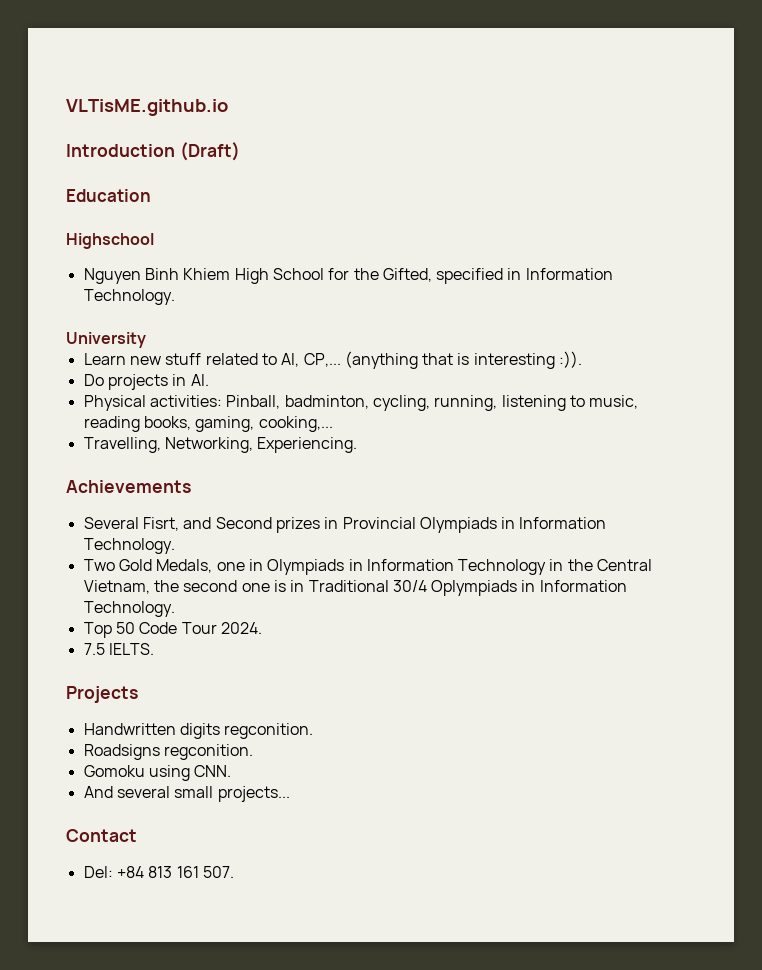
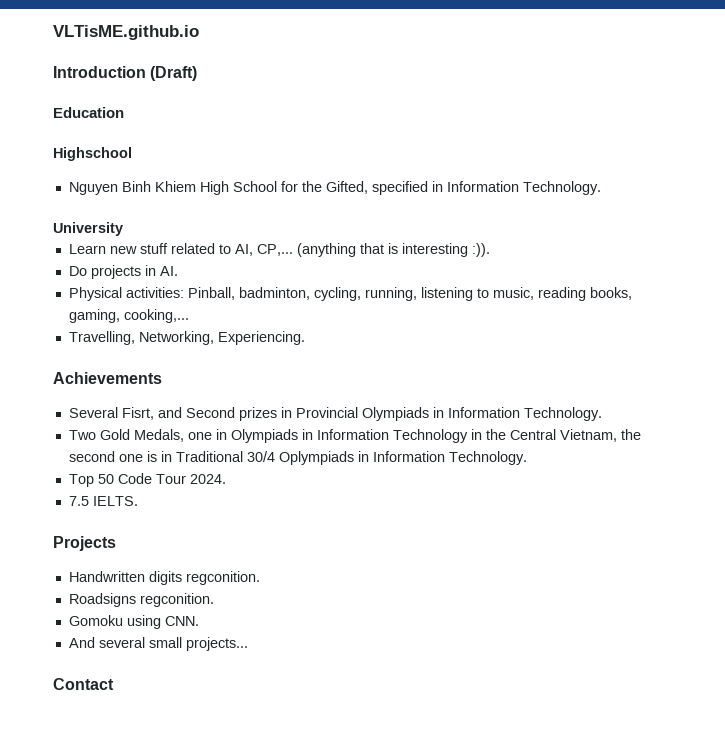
[83,866,234,878] // Del: +84 813 161 507. -> (114, 684) none

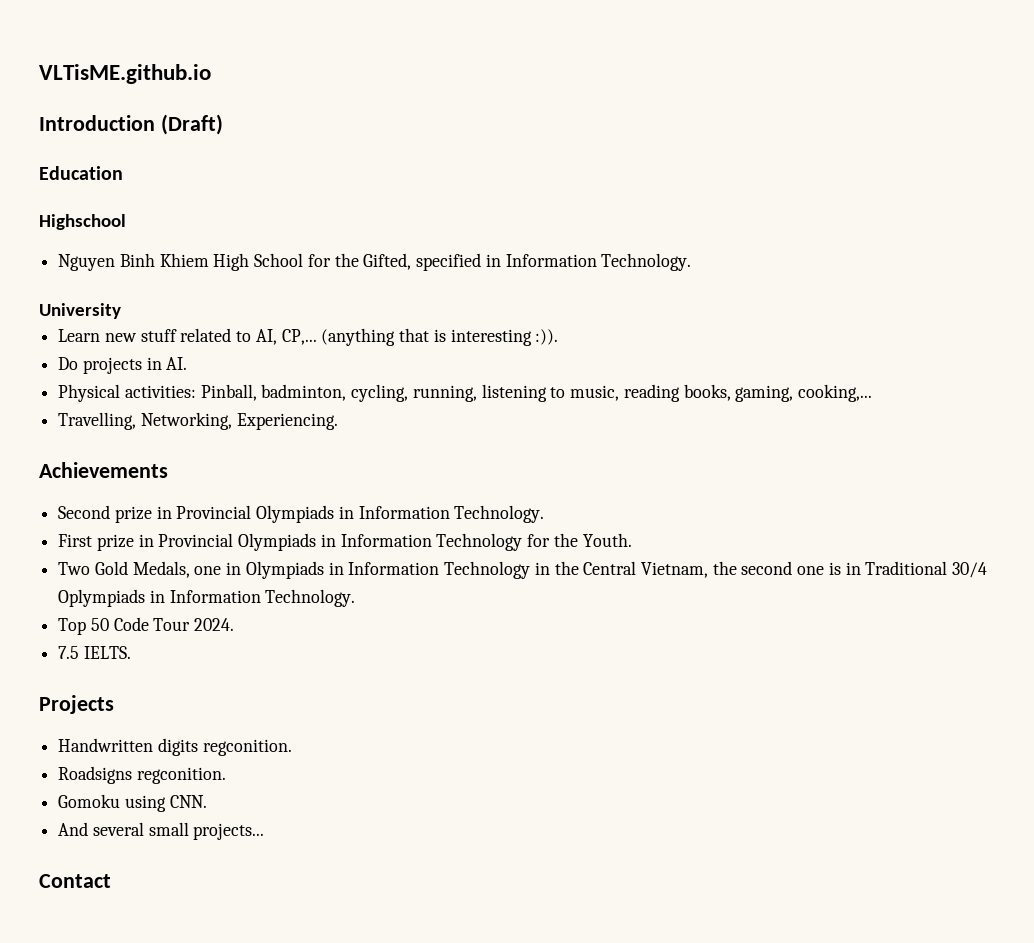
[68,407,277,421] Several Fisrt, and Second prizes -> [58,505,152,523] Second prize
(602, 414) none -> [58,533,632,551] // First prize in Provincial Olympiads in Information Technology for the Youth.

